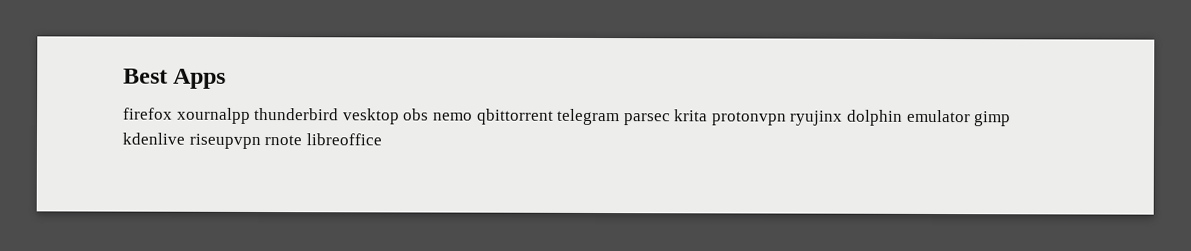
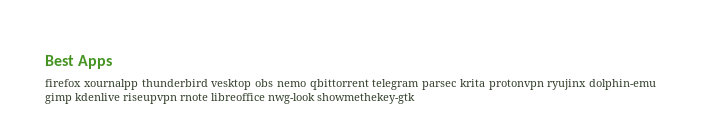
[847,109,971,126] dolphin emulator -> [589,79,656,90] dolphin-emu
(382, 139) none -> [268,93,415,104] nwg-look showmethekey-gtk

